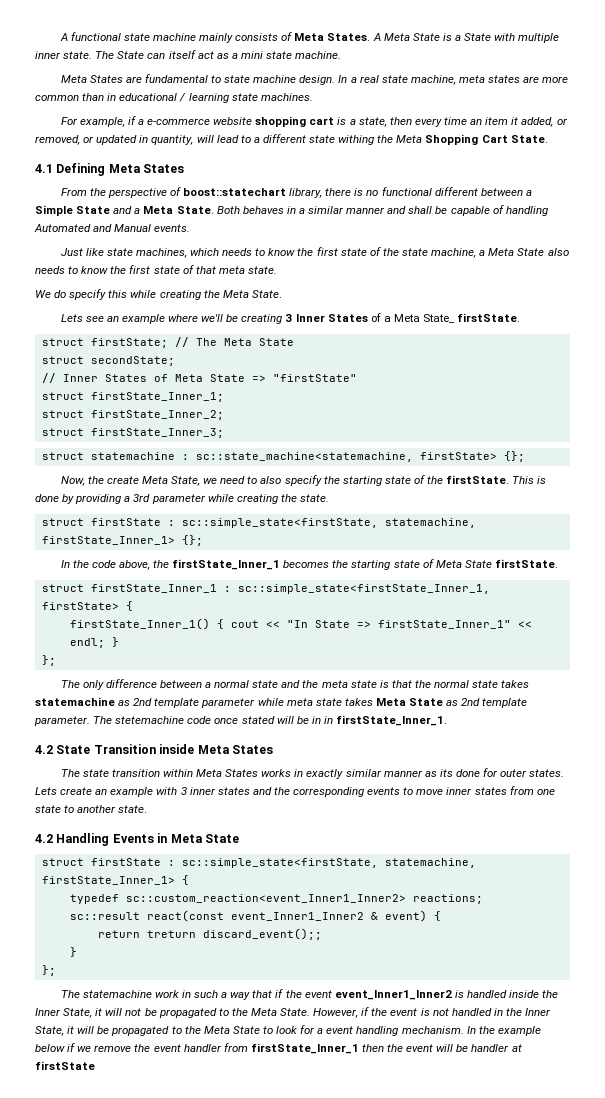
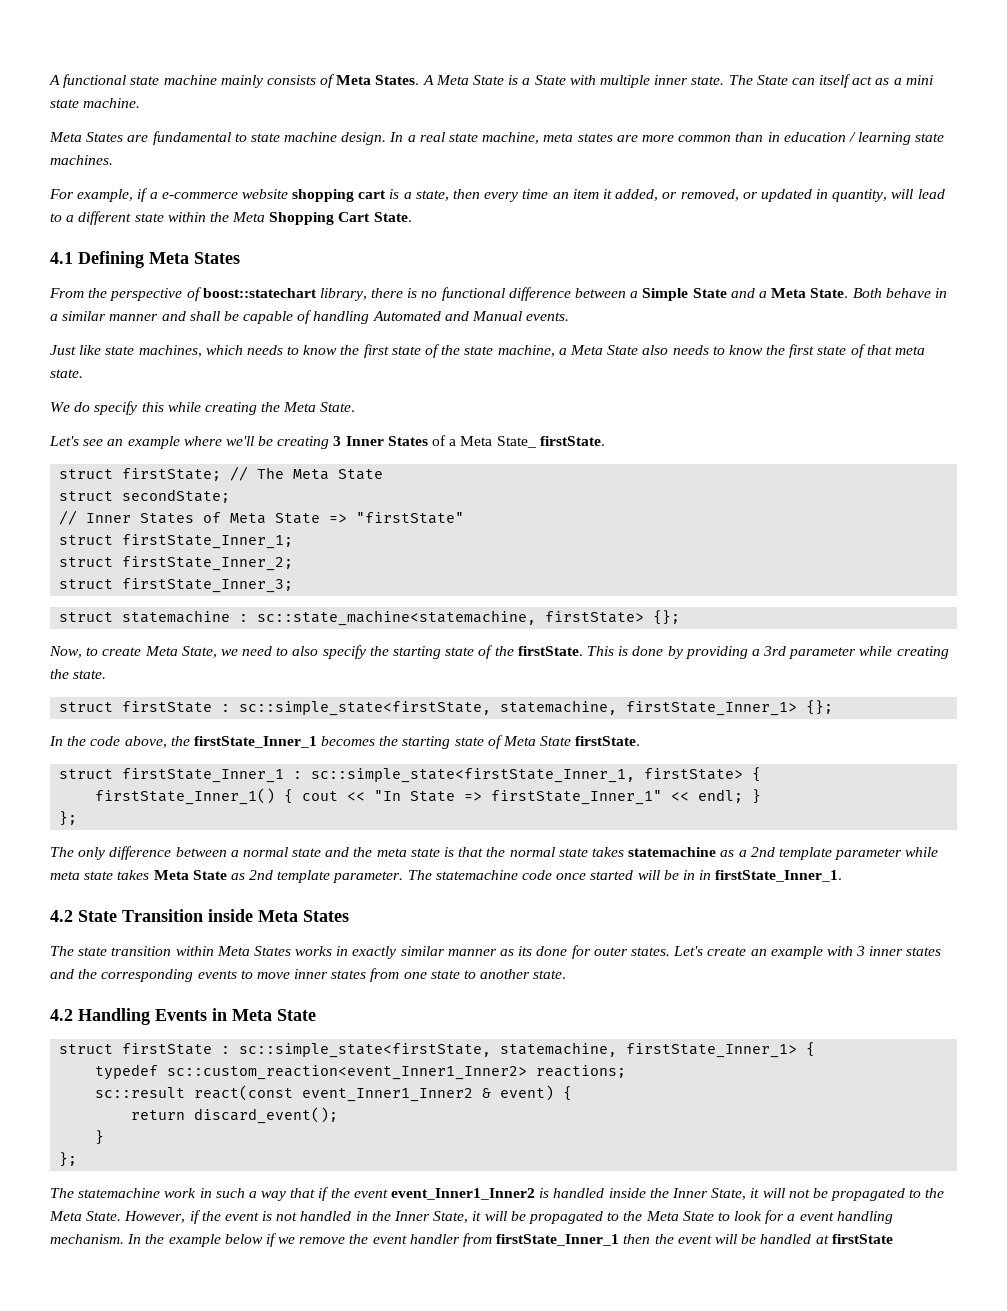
[119,93,178,101] educational -> [783,132,846,142] education
[338,135,375,145] withing -> [167,212,206,222] within
[434,187,478,196] different -> [508,287,571,301] difference
[242,206,284,214] behaves -> [885,288,931,298] behave
[60,314,83,322] Lets -> [49,436,79,446] Let's
[87,476,104,484] the -> [86,647,99,656] to
(131, 703) none -> [738,850,747,857] a
[115,716,185,724] stetemachine -> [435,870,518,880] statemachine
[241,716,275,724] stated -> [590,870,634,880] started
[35,787,57,795] Lets -> [673,946,704,956] Let's
[146,928,322,940] treturn discard_event();; -> [194,1107,339,1124] discard_event();
[471,1044,510,1052] handler -> [760,1234,812,1244] handled

